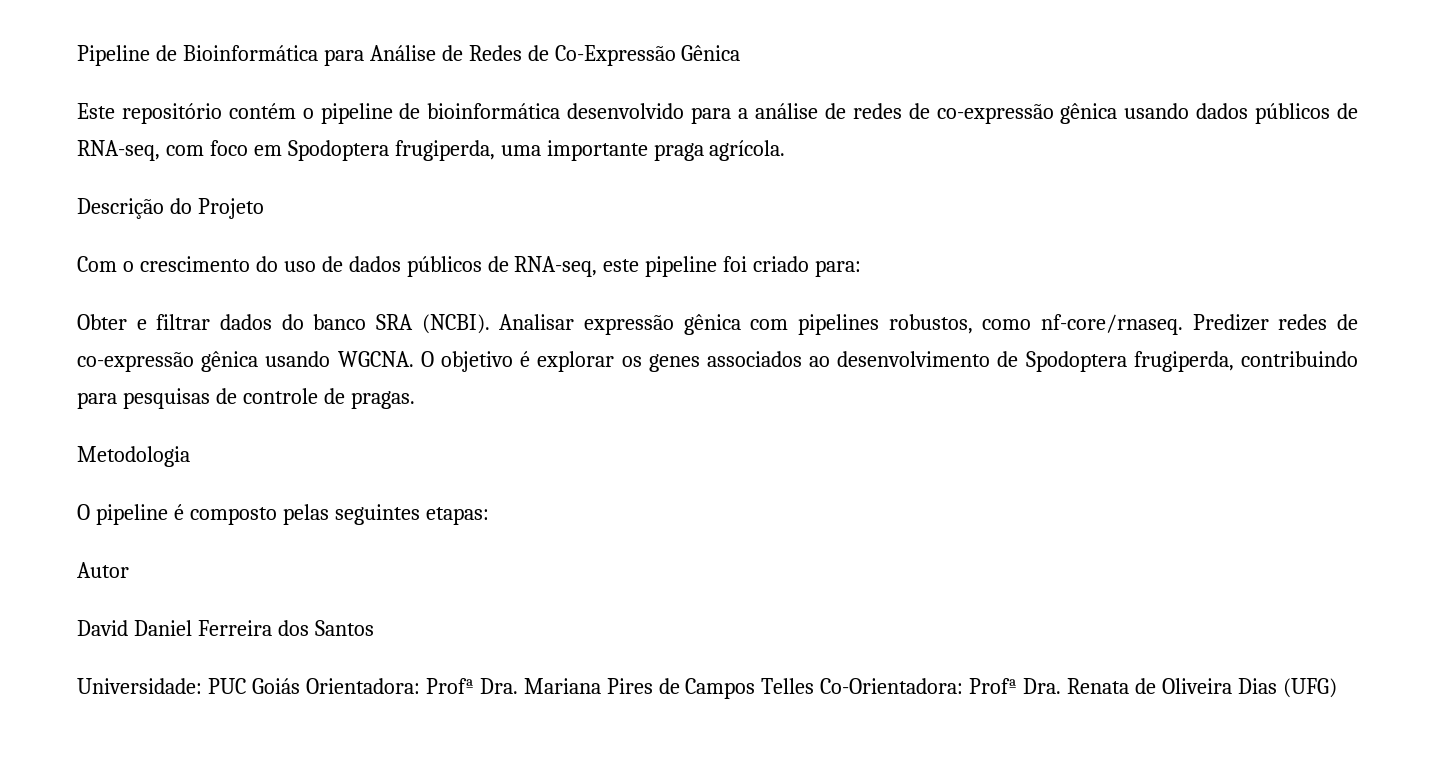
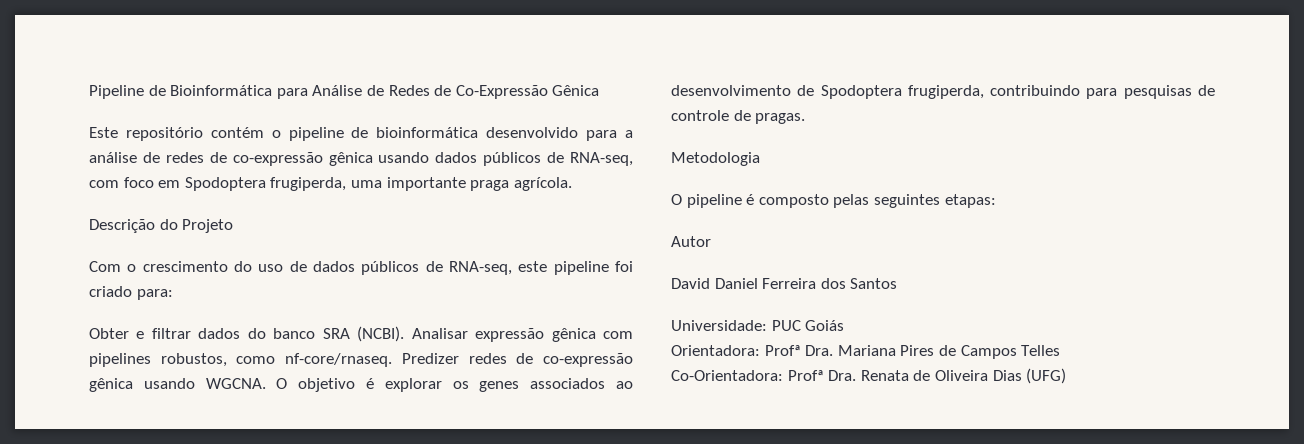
(300, 686) none -> (845, 325) //
(815, 686) none -> (1061, 350) //

